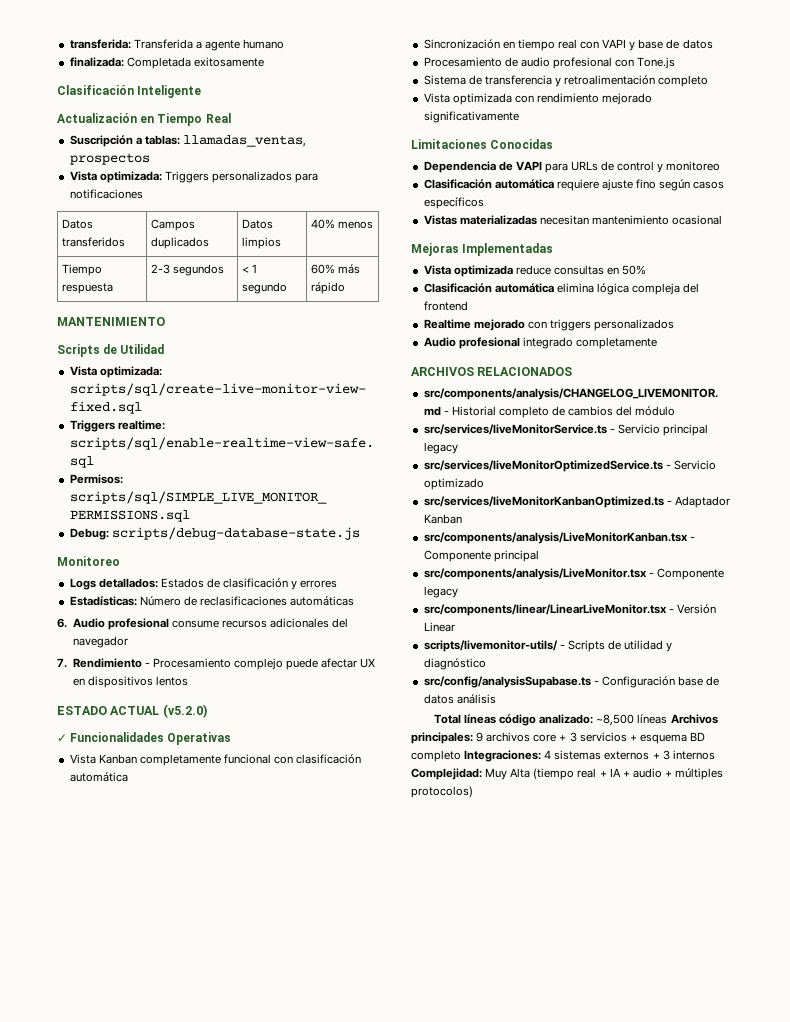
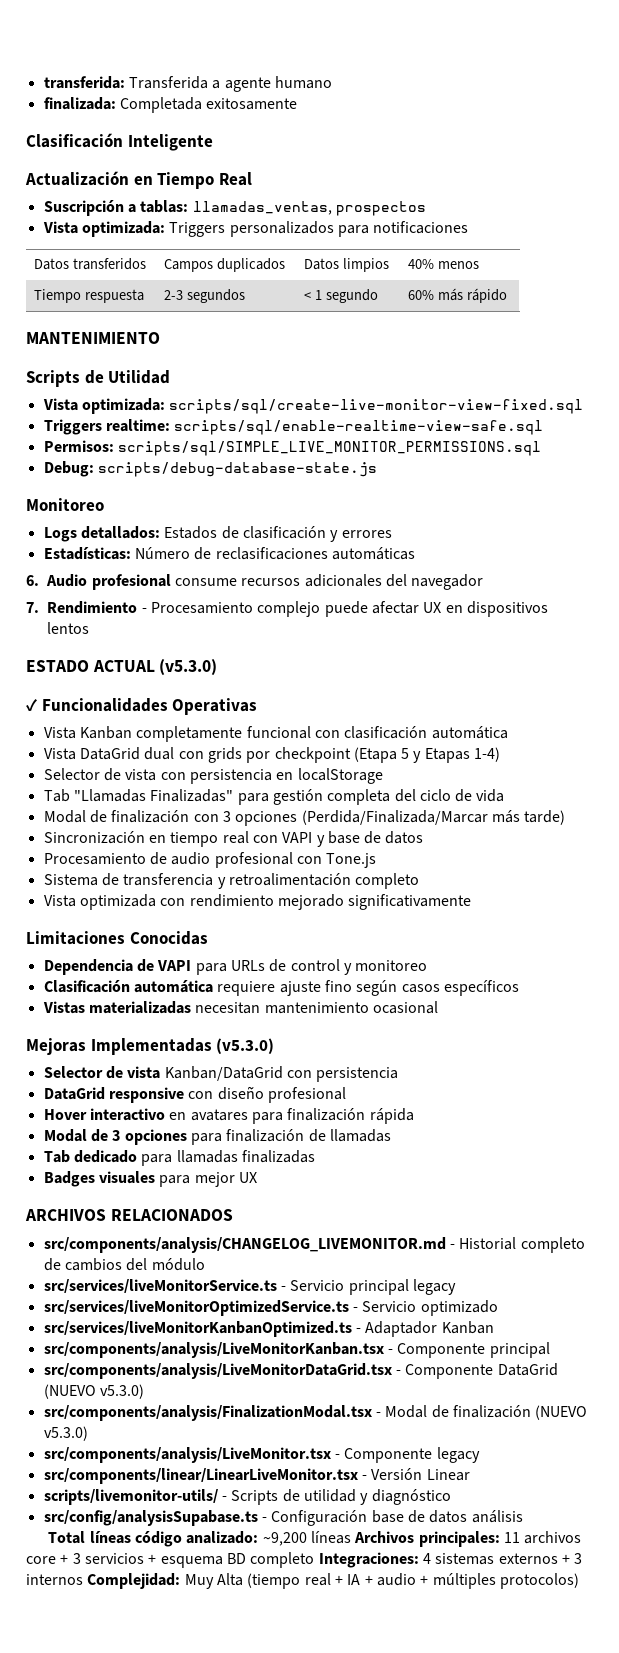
[162,704,207,718] (v5.2.0) -> [159,659,218,675] (v5.3.0)
(128, 777) none -> [43,747,501,763] [43,768,383,784] [43,789,505,805] [43,810,566,826] // Vista DataGrid dual con grids por checkpoint (Etapa 5 y Etapas 1-4) // Selector de vista con persistencia en localStorage // Tab "Llamadas Finalizadas" para gestión completa del ciclo de vida // Modal de finalización con 3 opciones (Perdida/Finalizada/Marcar más tarde)
[423,265,647,277] [423,283,700,295] [423,301,468,311] [423,319,675,331] [423,337,657,349] // Vista optimizada reduce consultas en 50% // Clasificación automática elimina lógica compleja del frontend // Realtime mejorado con triggers personalizados // Audio profesional integrado completamente -> [216,1038,275,1054] [43,1066,399,1082] [43,1086,346,1103] [43,1108,414,1124] [43,1129,391,1145] [43,1150,315,1166] [43,1171,257,1187] (v5.3.0) // Selector de vista Kanban/DataGrid con persistencia // DataGrid responsive con diseño profesional // Hover interactivo en avatares para finalización rápida // Modal de 3 opciones para finalización de llamadas // Tab dedicado para llamadas finalizadas // Badges visuales para mejor UX
(539, 556) none -> [43,1363,558,1379] [43,1384,144,1399] [43,1405,588,1421] [43,1426,88,1441] // src/components/analysis/LiveMonitorDataGrid.tsx - Componente DataGrid (NUEVO v5.3.0) // src/components/analysis/FinalizationModal.tsx - Modal de finalización (NUEVO v5.3.0)
[596,714,635,726] ~8,500 -> [262,1532,307,1546] ~9,200
[476,732,484,742] 9 -> [504,1532,521,1543] 11

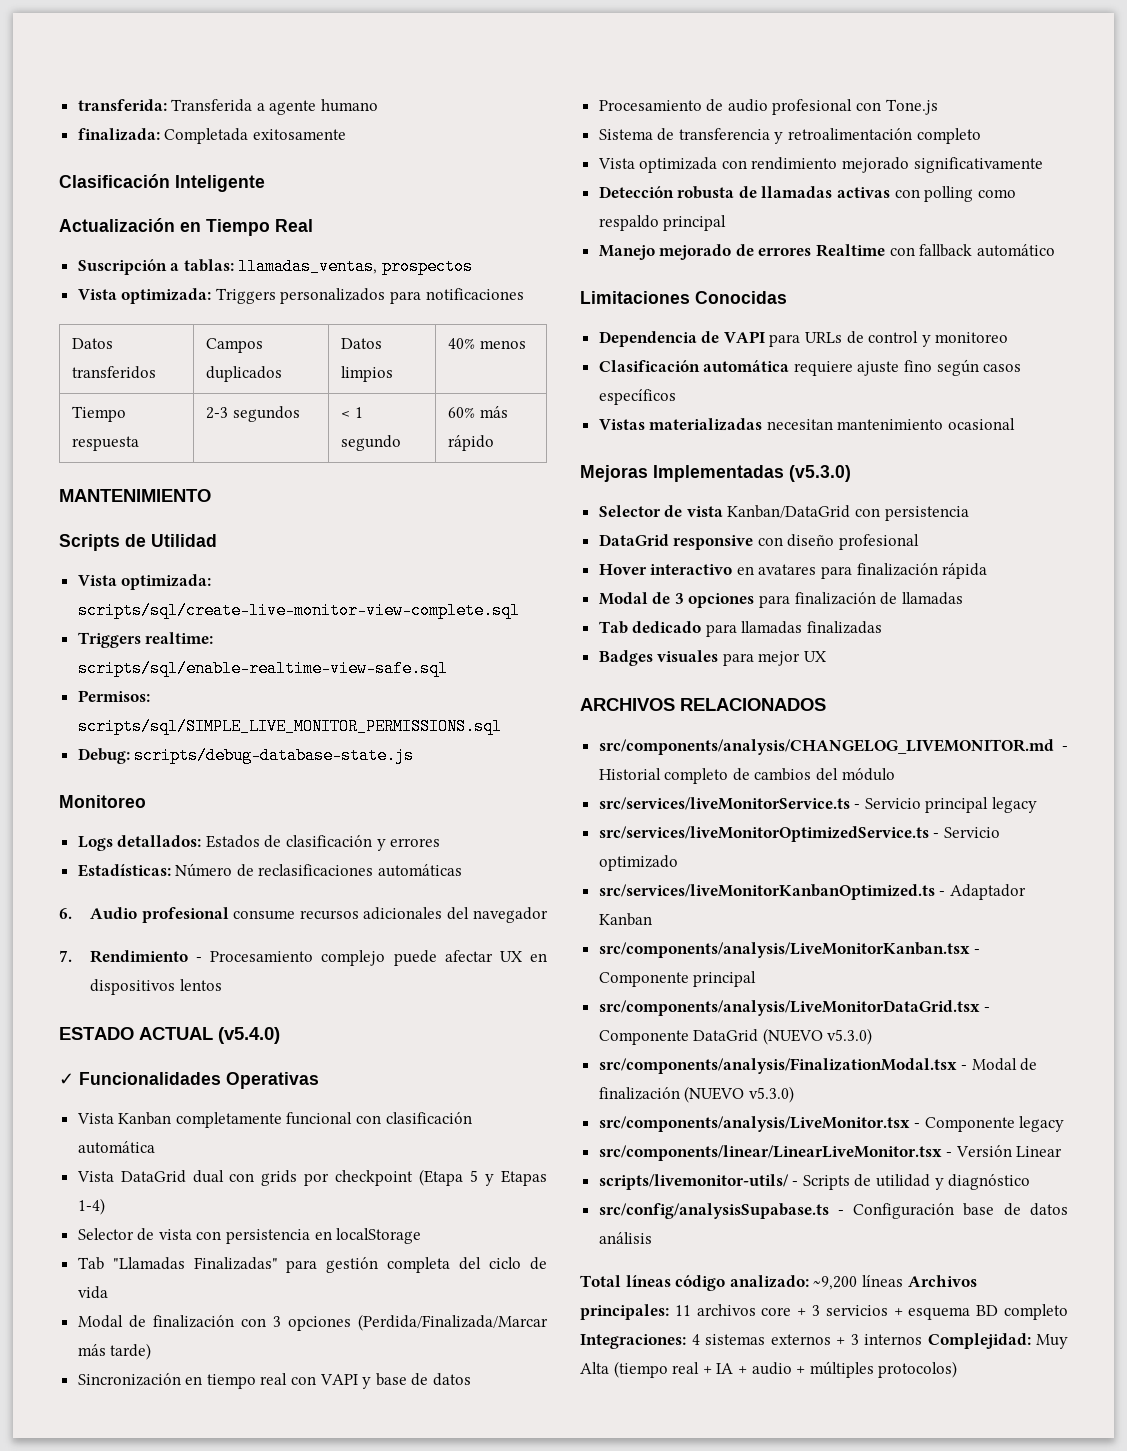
[169,399,584,414] scripts/sql/create-live-monitor-view-fixed.sql -> [77,602,520,619] scripts/sql/create-live-monitor-view-complete.sql
[159,659,218,675] (v5.3.0) -> [218,1027,280,1044] (v5.4.0)
(472, 902) none -> [598,186,1016,202] [598,215,727,231] [598,244,1055,260] // Detección robusta de llamadas activas con polling como respaldo principal // Manejo mejorado de errores Realtime con fallback automático

